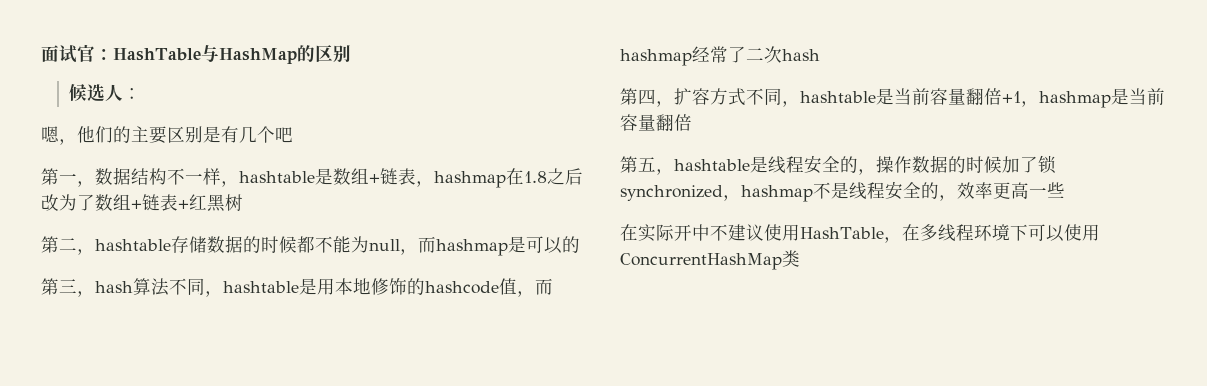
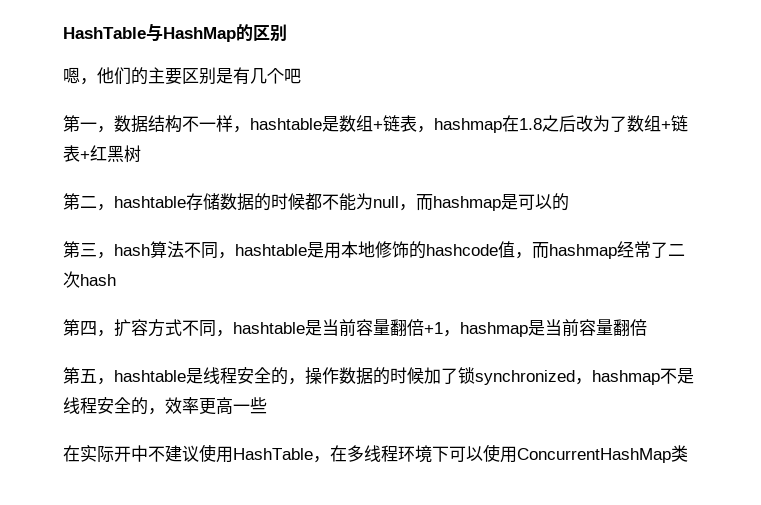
[41,44,113,63] 面试官： -> (63, 33) none
[68,83,141,101] // 候选人： -> (287, 33) none

